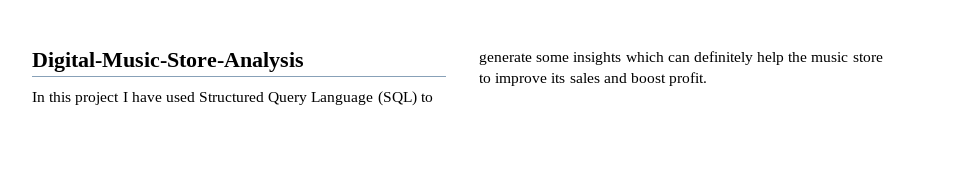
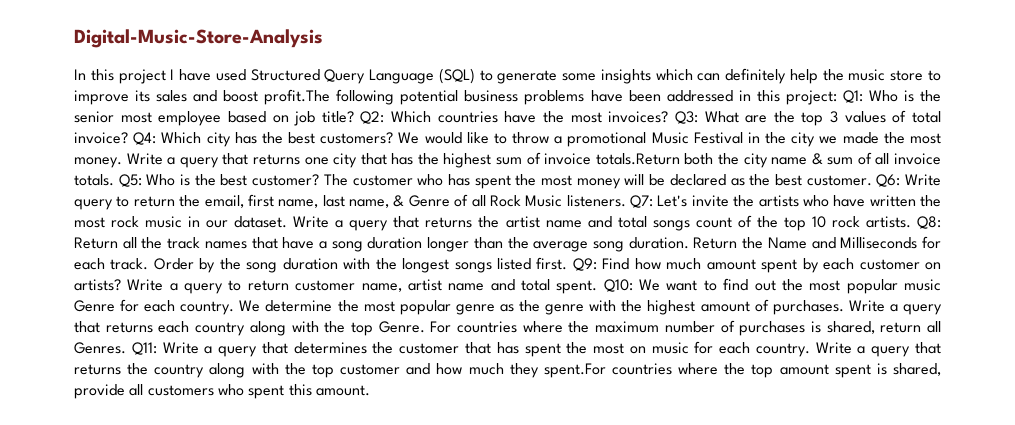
[669,72,708,86] profit. -> [264,89,942,105] [74,110,941,126] [74,132,941,147] [74,152,942,168] [74,174,941,189] [74,194,941,210] [74,215,941,231] [74,236,941,252] [74,257,942,273] [74,278,942,294] [74,299,942,315] [74,320,942,336] [74,341,941,357] [74,363,941,378] [74,384,370,399] profit.The following potential business problems have been addressed in this project: Q1: Who is the senior most employee based on job title? Q2: Which countries have the most invoices? Q3: What are the top 3 values of total invoice? Q4: Which city has the best customers? We would like to throw a promotional Music Festival in the city we made the most money. Write a query that returns one city that has the highest sum of invoice totals.Return both the city name & sum of all invoice totals. Q5: Who is the best customer? The customer who has spent the most money will be declared as the best customer. Q6: Write query to return the email, first name, last name, & Genre of all Rock Music listeners. Q7: Let's invite the artists who have written the most rock music in our dataset. Write a query that returns the artist name and total songs count of the top 10 rock artists. Q8: Return all the track names that have a song duration longer than the average song duration. Return the Name and Milliseconds for each track. Order by the song duration with the longest songs listed first. Q9: Find how much amount spent by each customer on artists? Write a query to return customer name, artist name and total spent. Q10: We want to find out the most popular music Genre for each country. We determine the most popular genre as the genre with the highest amount of purchases. Write a query that returns each country along with the top Genre. For countries where the maximum number of purchases is shared, return all Genres. Q11: Write a query that determines the customer that has spent the most on music for each country. Write a query that returns the country along with the top customer and how much they spent.For countries where the top amount spent is shared, provide all customers who spent this amount.

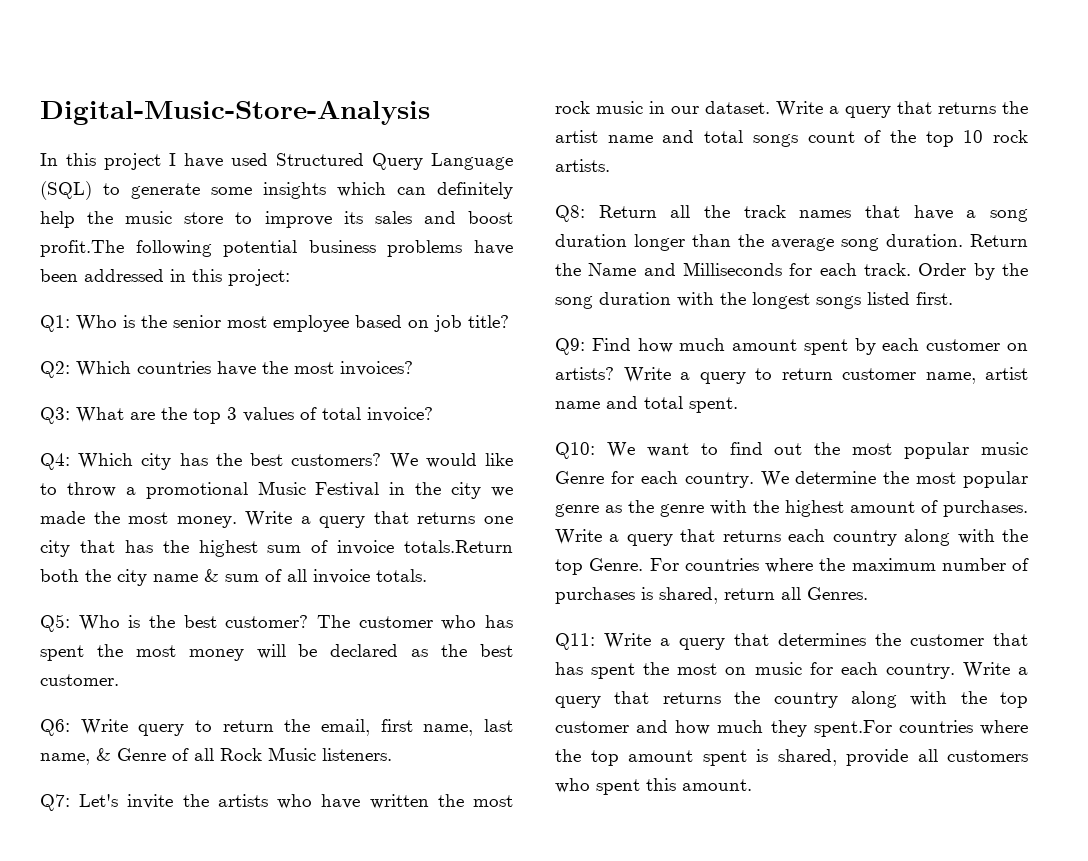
(837, 97) none -> (290, 277) //
(354, 117) none -> (509, 321) //
(669, 117) none -> (413, 368) //
(128, 138) none -> (433, 414) //
(114, 180) none -> (427, 575) //
(872, 180) none -> (119, 680) //
(626, 201) none -> (392, 754) //
(911, 222) none -> (610, 165) //
(568, 263) none -> (953, 298) //
(598, 287) none -> (738, 405) //
(126, 348) none -> (868, 593) //

